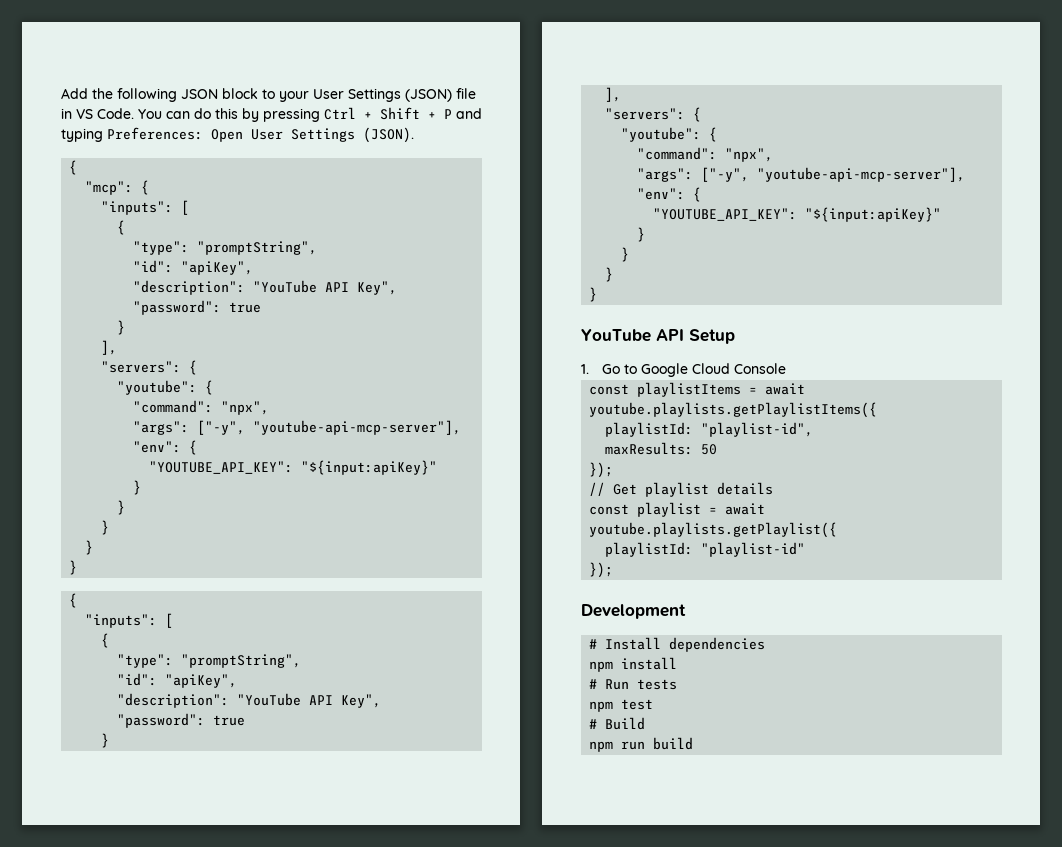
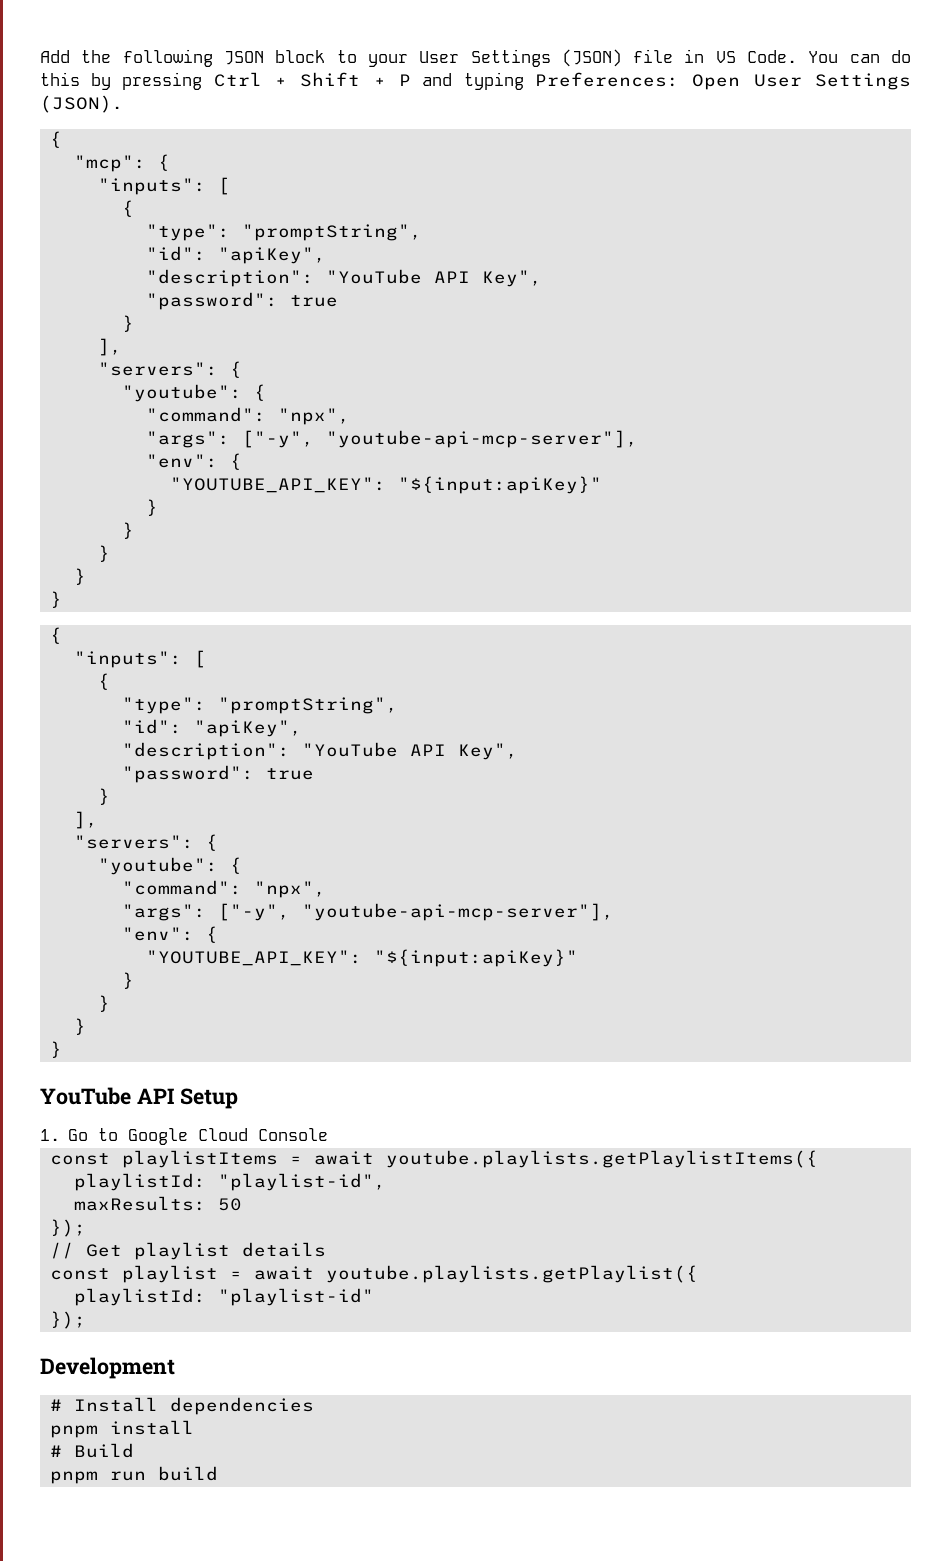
[589,661,614,672] npm -> [49,1425,98,1438] pnpm
[589,679,678,690] [589,699,654,712] // # Run tests // npm test -> (194, 1427) none
[589,741,614,752] npm -> [49,1471,98,1484] pnpm

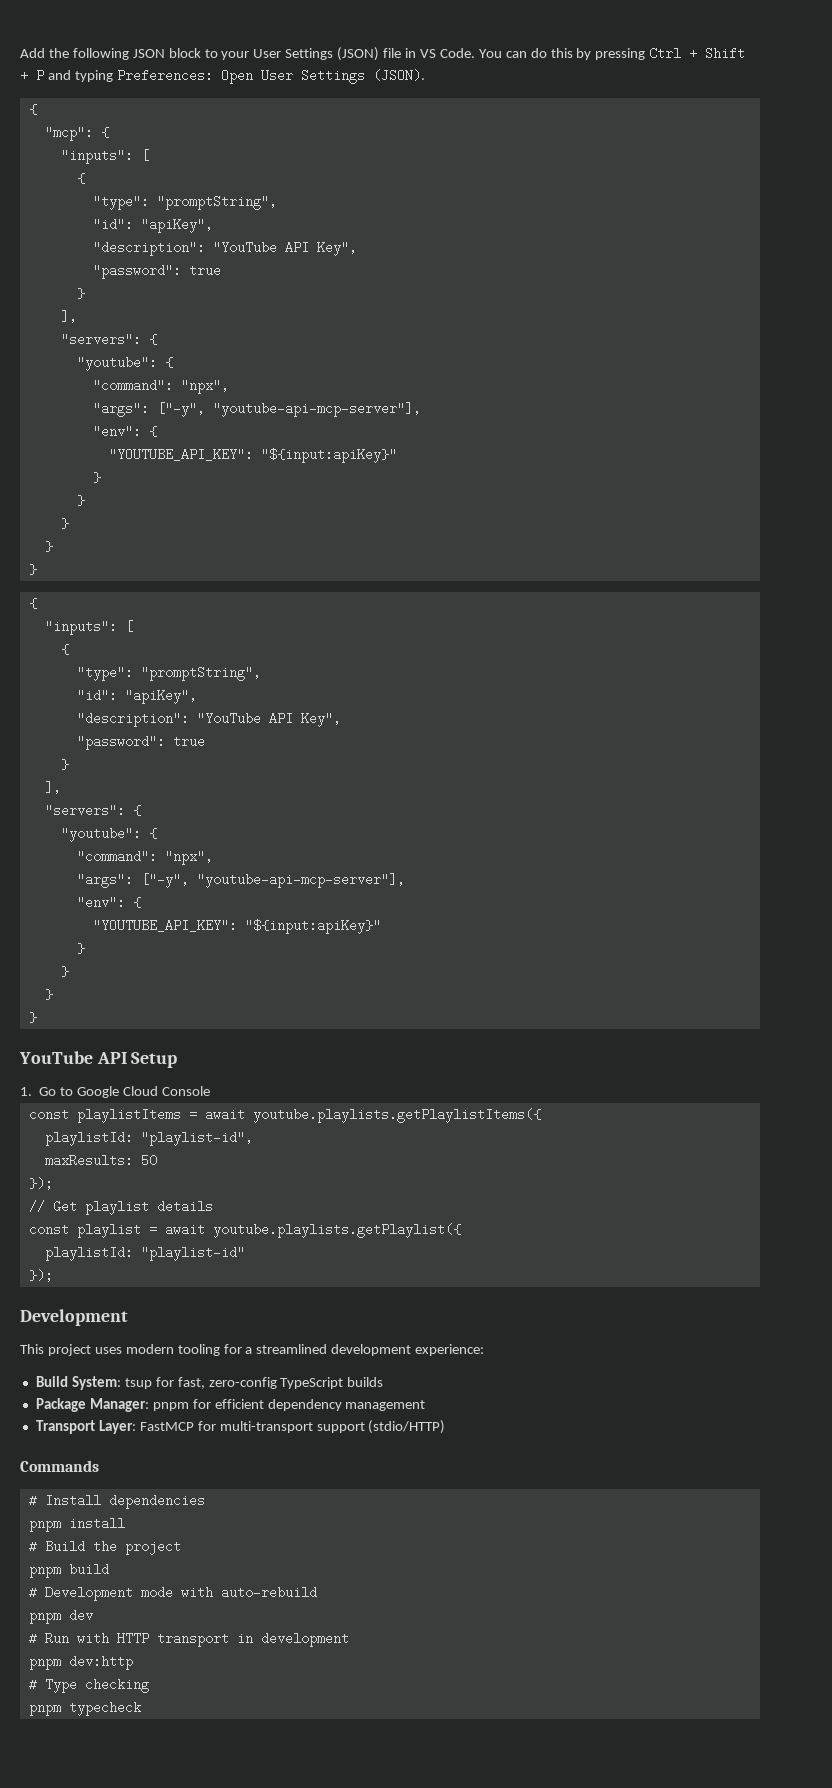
(175, 1368) none -> [20,1344,485,1356] [35,1376,384,1390] [35,1398,426,1412] [35,1420,446,1434] [20,1460,99,1472] // This project uses modern tooling for a streamlined development experience: // Build System: tsup for fast, zero-config TypeScript builds // Package Manager: pnpm for efficient dependency management // Transport Layer: FastMCP for multi-transport support (stdio/HTTP) // Commands
[49,1471,146,1484] // pnpm run -> [92,1540,181,1555] [28,1567,61,1578] the project // pnpm
(218, 1473) none -> [28,1586,317,1601] [28,1609,93,1624] [28,1632,349,1647] [28,1655,133,1670] [28,1678,149,1693] [28,1701,141,1716] // # Development mode with auto-rebuild // pnpm dev // # Run with HTTP transport in development // pnpm dev:http // # Type checking // pnpm typecheck

